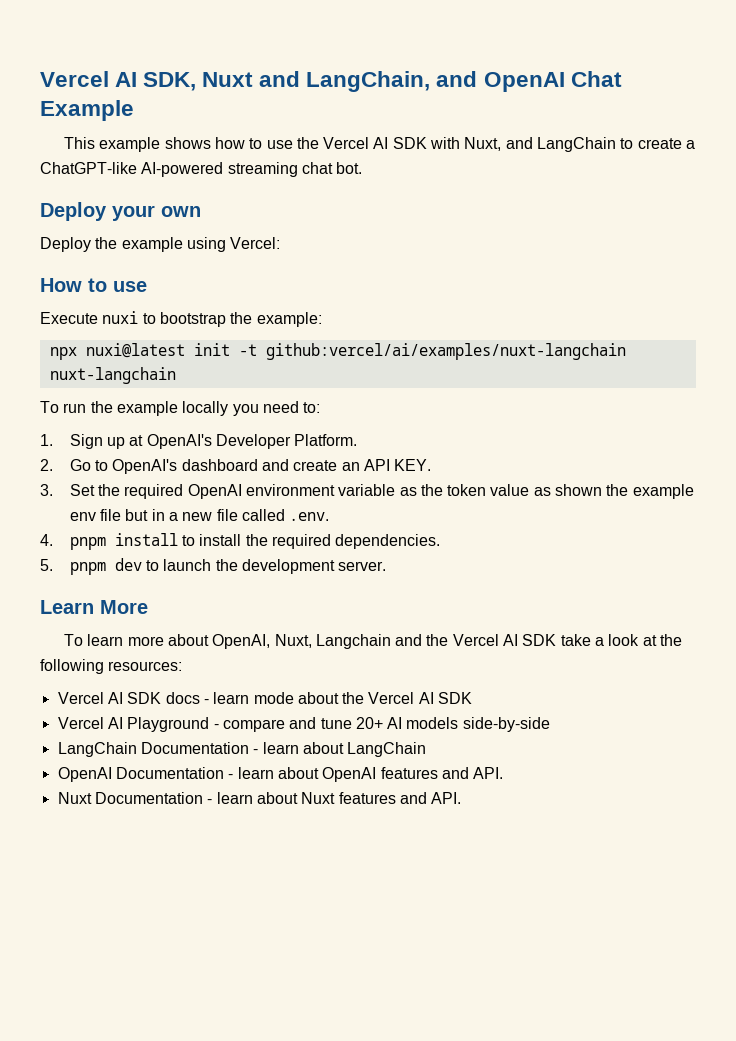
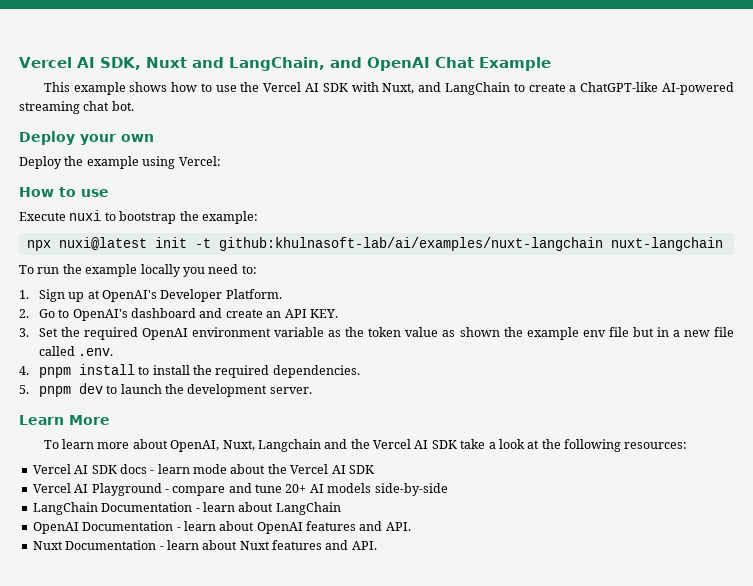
[265,343,626,360] github:vercel/ai/examples/nuxt-langchain -> [218,237,603,251] github:khulnasoft-lab/ai/examples/nuxt-langchain

